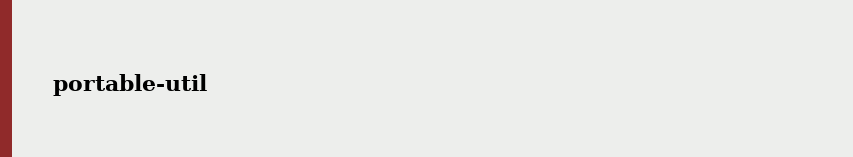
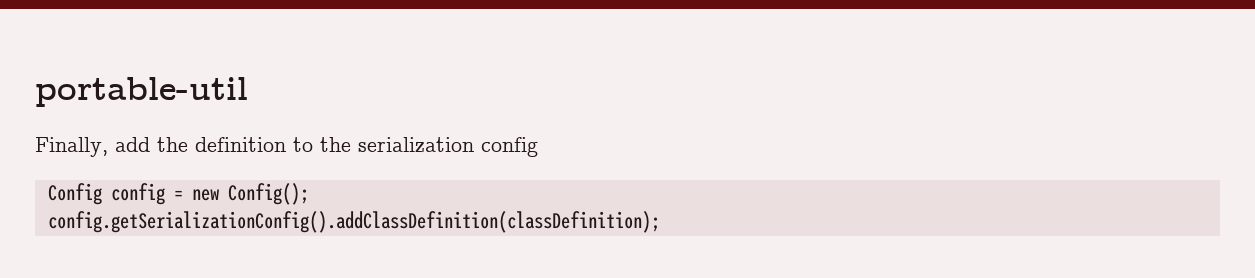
(207, 85) none -> [35,137,538,157] [47,183,309,205] [47,211,660,233] // Finally, add the definition to the serialization config // Config config = new Config(); // config.getSerializationConfig().addClassDefinition(classDefinition);

